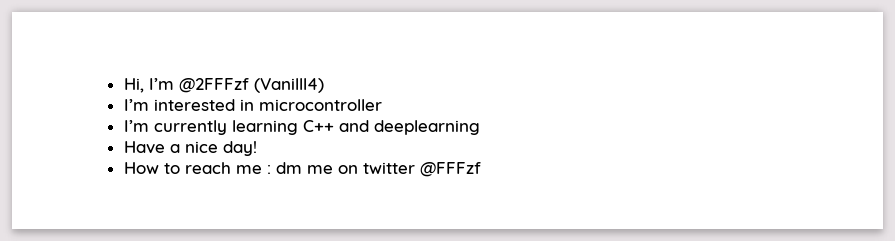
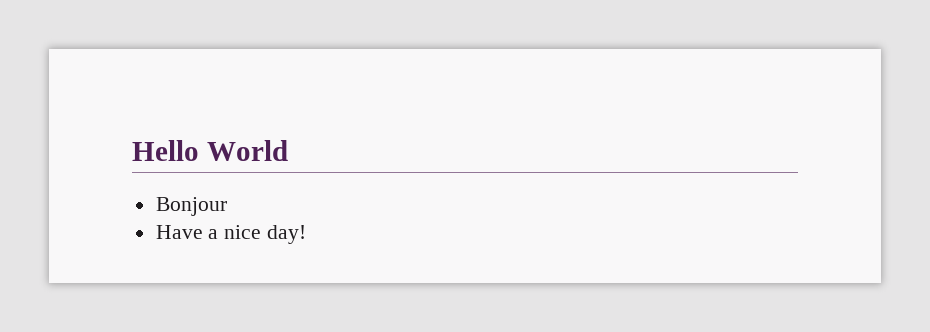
[123,78,324,93] [123,99,382,111] [123,120,480,135] [123,141,257,156] [123,162,481,177] Hi, I’m @2FFFzf (Vanilll4) // I’m interested in microcontroller // I’m currently learning C++ and deeplearning // Have a nice day! // How to reach me : dm me on twitter @FFFzf -> [132,140,288,161] [155,197,227,216] [155,225,307,244] Hello World // Bonjour // Have a nice day!

